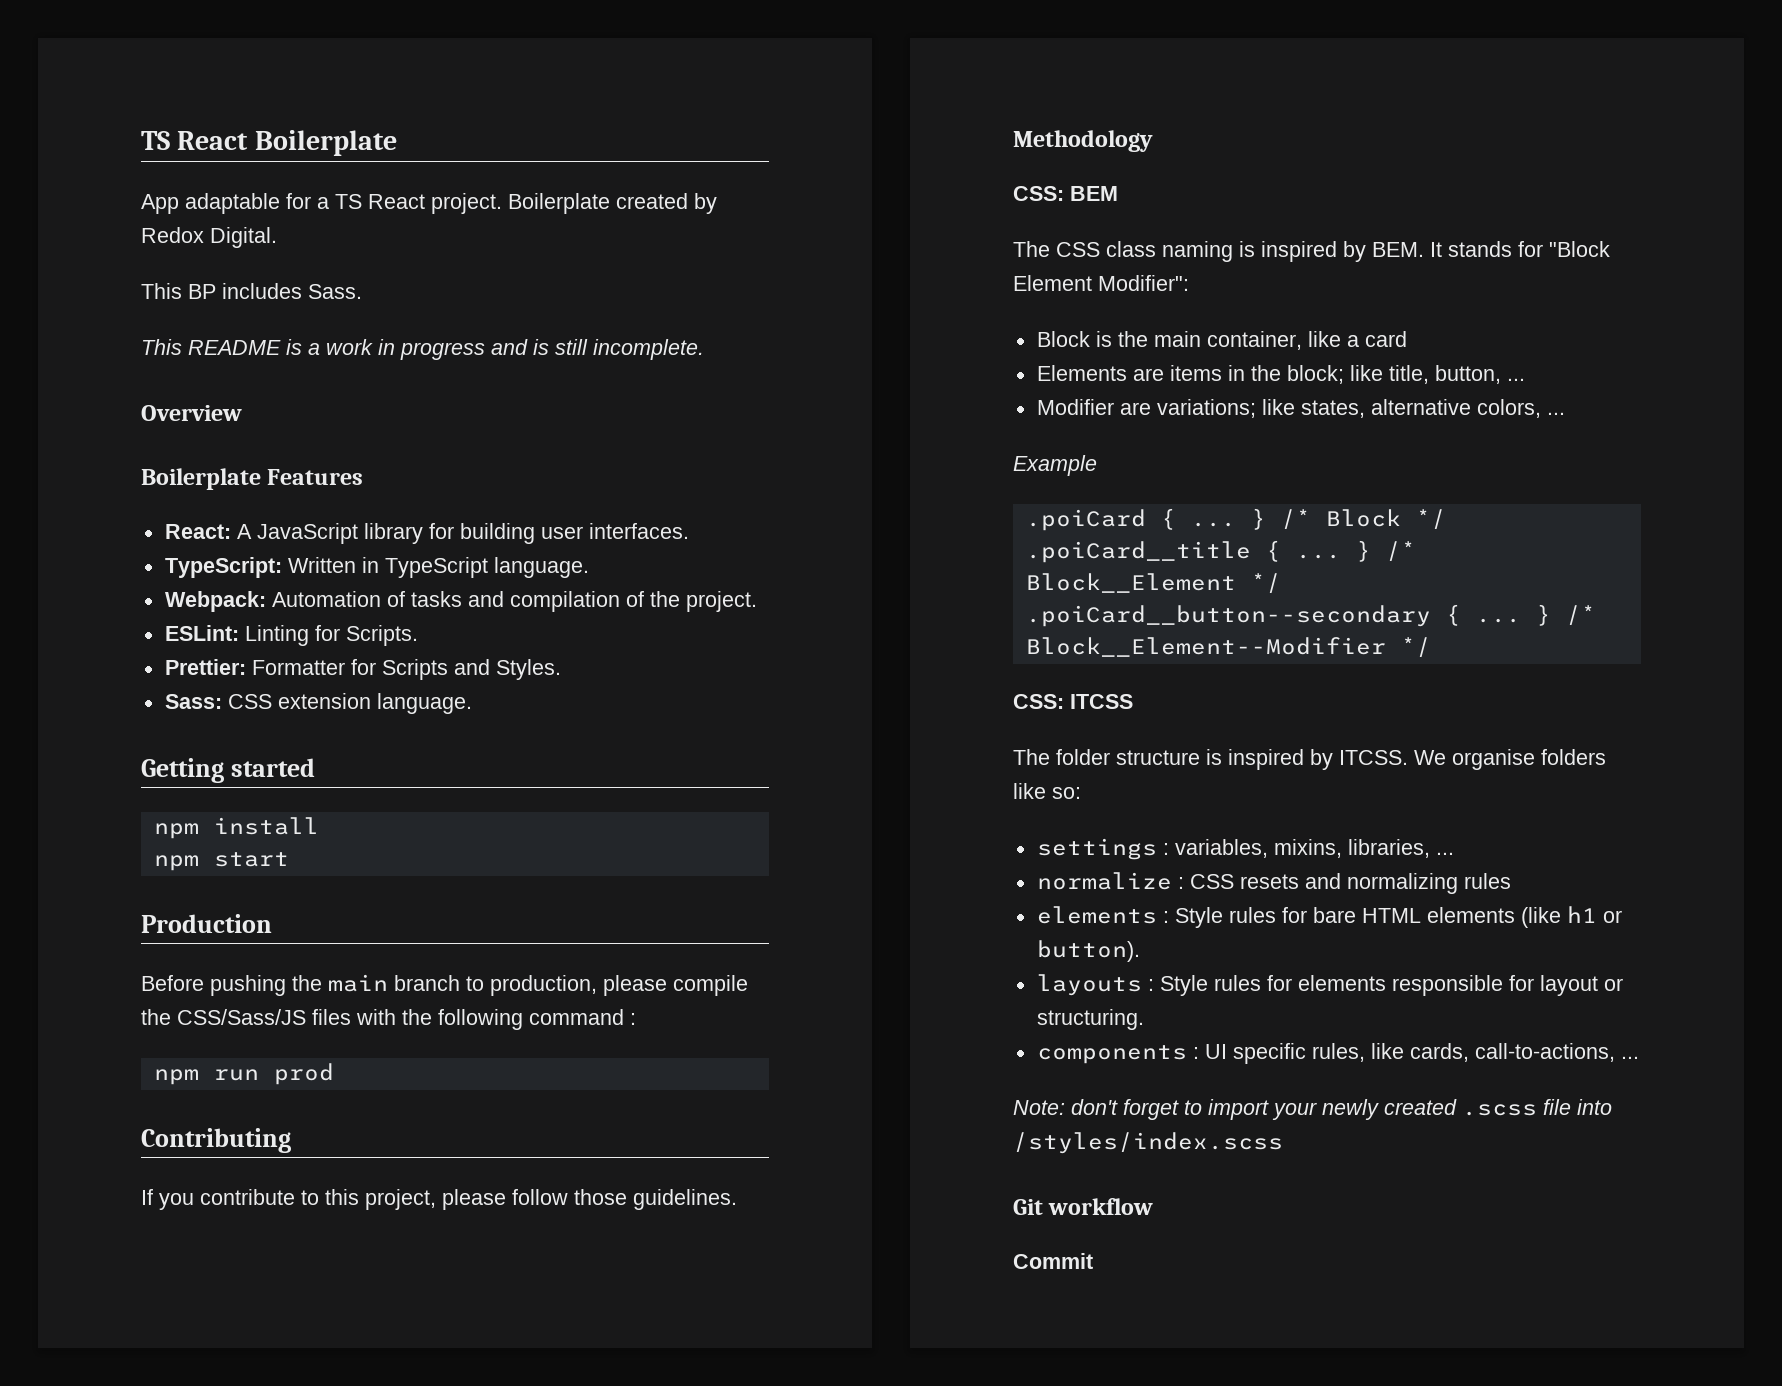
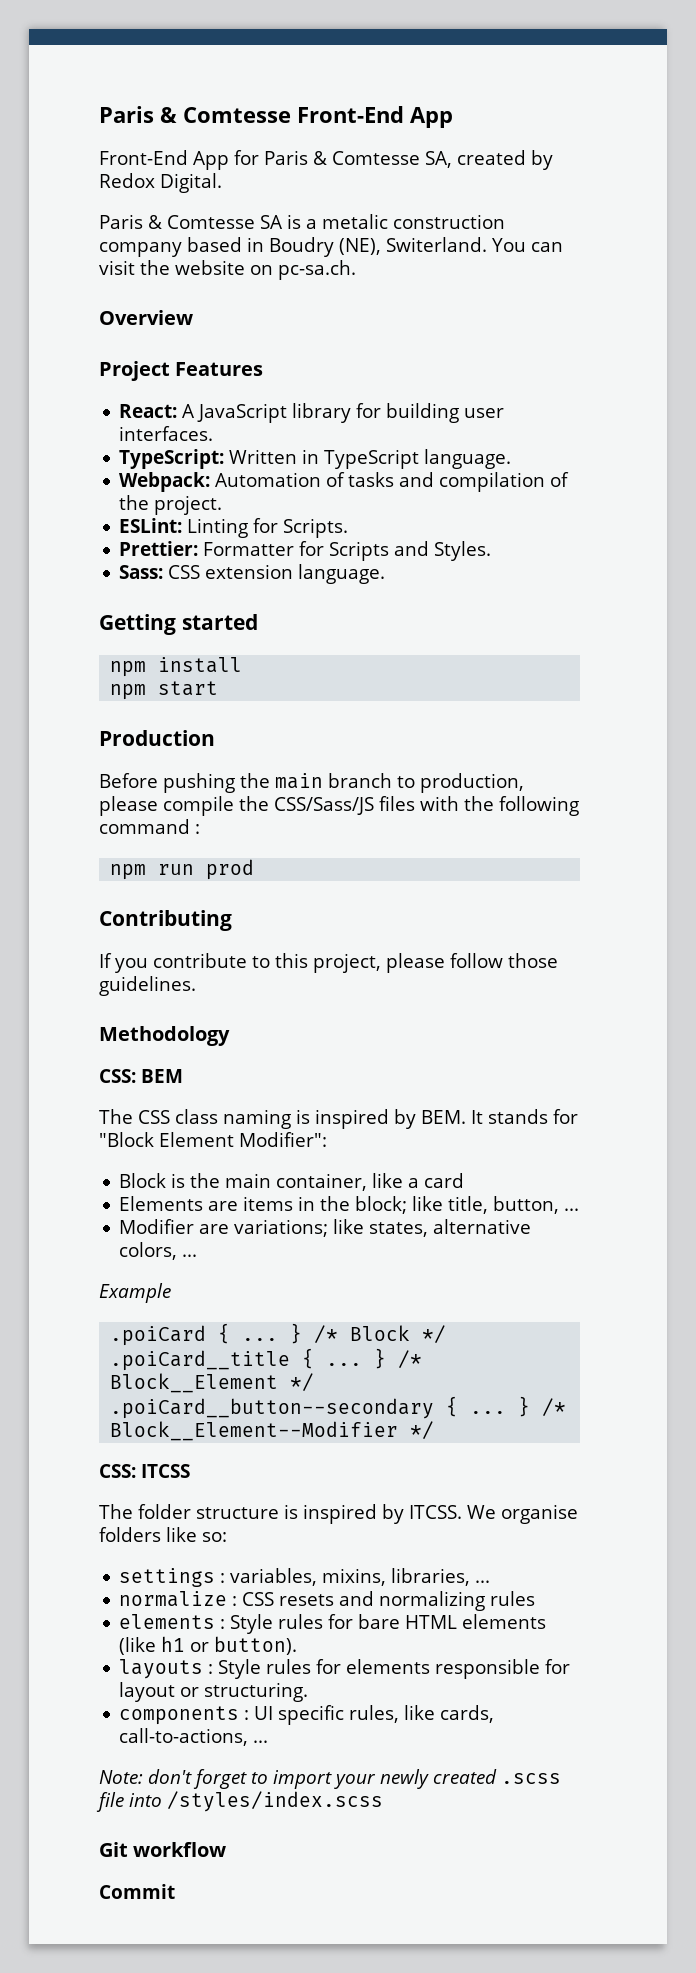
[141,130,397,156] [141,193,717,214] [141,227,277,248] [141,283,362,299] [141,339,704,360] TS React Boilerplate // App adaptable for a TS React project. Boilerplate created by Redox Digital. // This BP includes Sass. // This README is a work in progress and is still incomplete. -> [99,106,453,128] [99,150,553,170] [99,173,222,193] [99,214,505,229] [99,237,563,257] [99,260,356,280] Paris & Comtesse Front-End App // Front-End App for Paris & Comtesse SA, created by Redox Digital. // Paris & Comtesse SA is a metalic construction company based in Boudry (NE), Switerland. You can visit the website on pc-sa.ch.
[141,468,261,490] Boilerplate -> [99,361,170,381] Project

